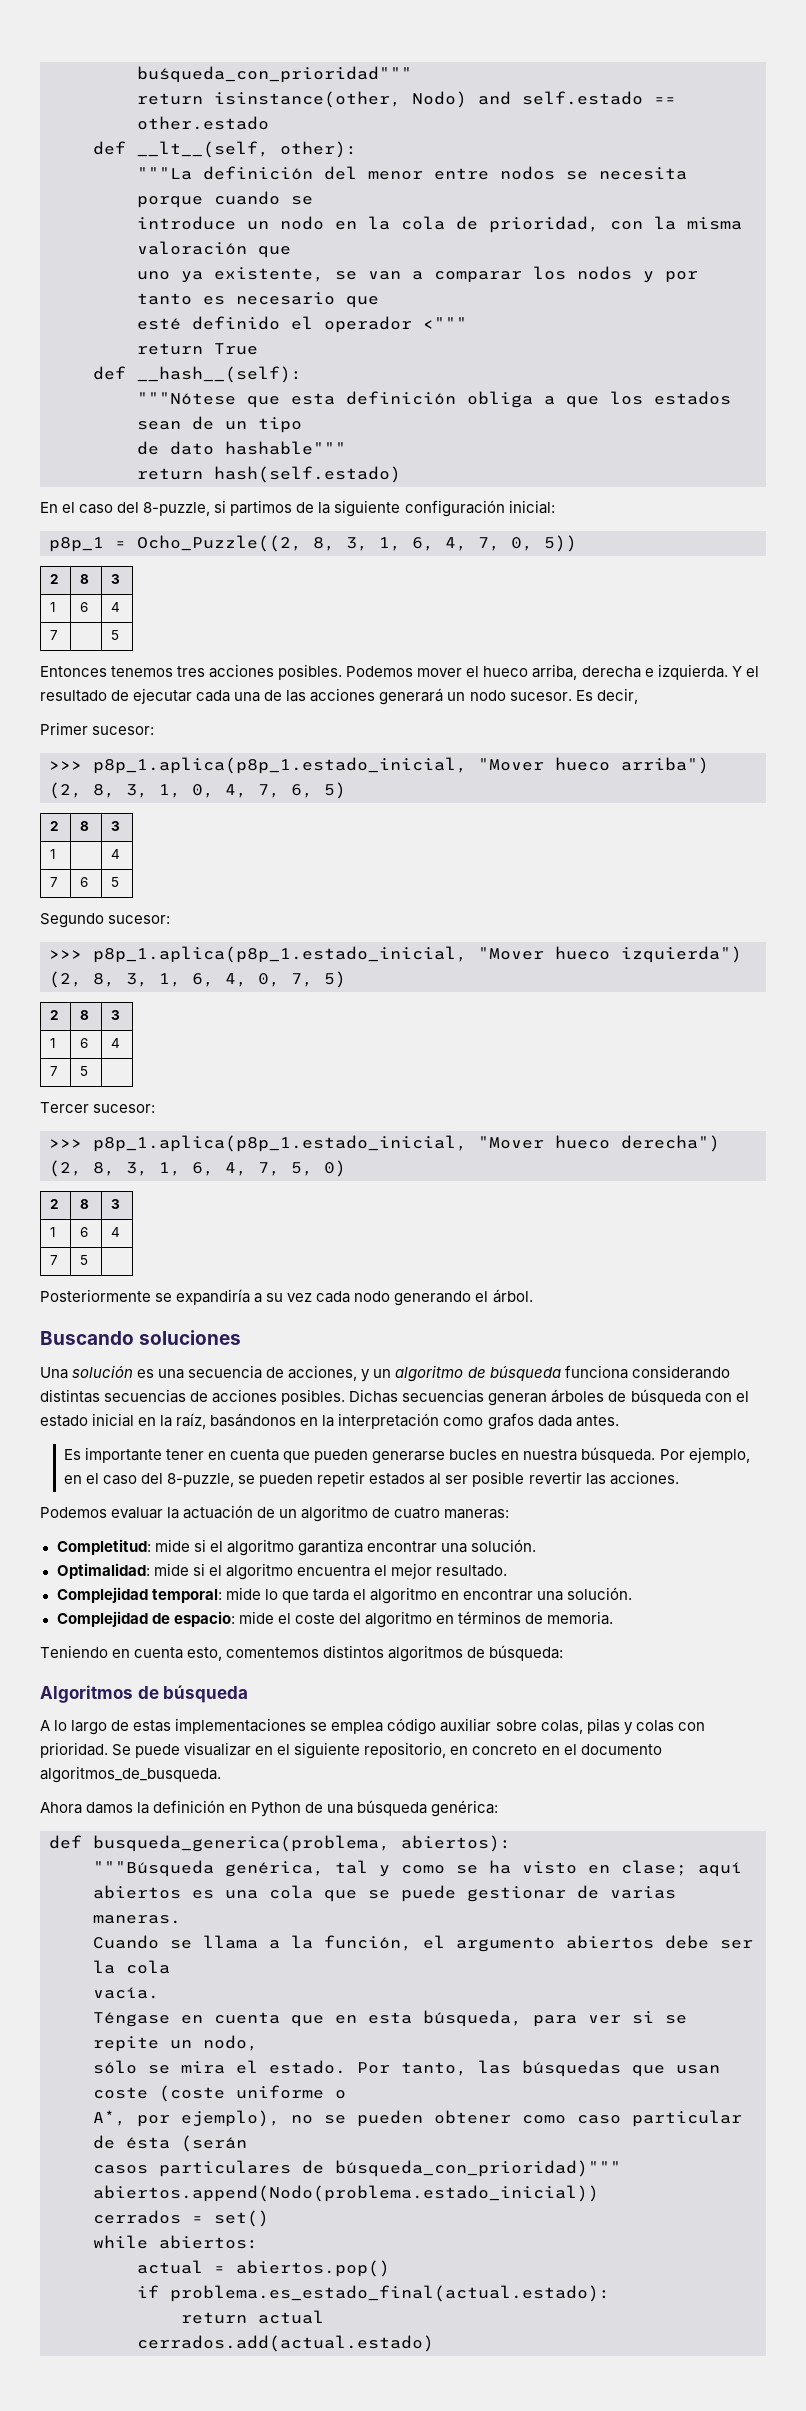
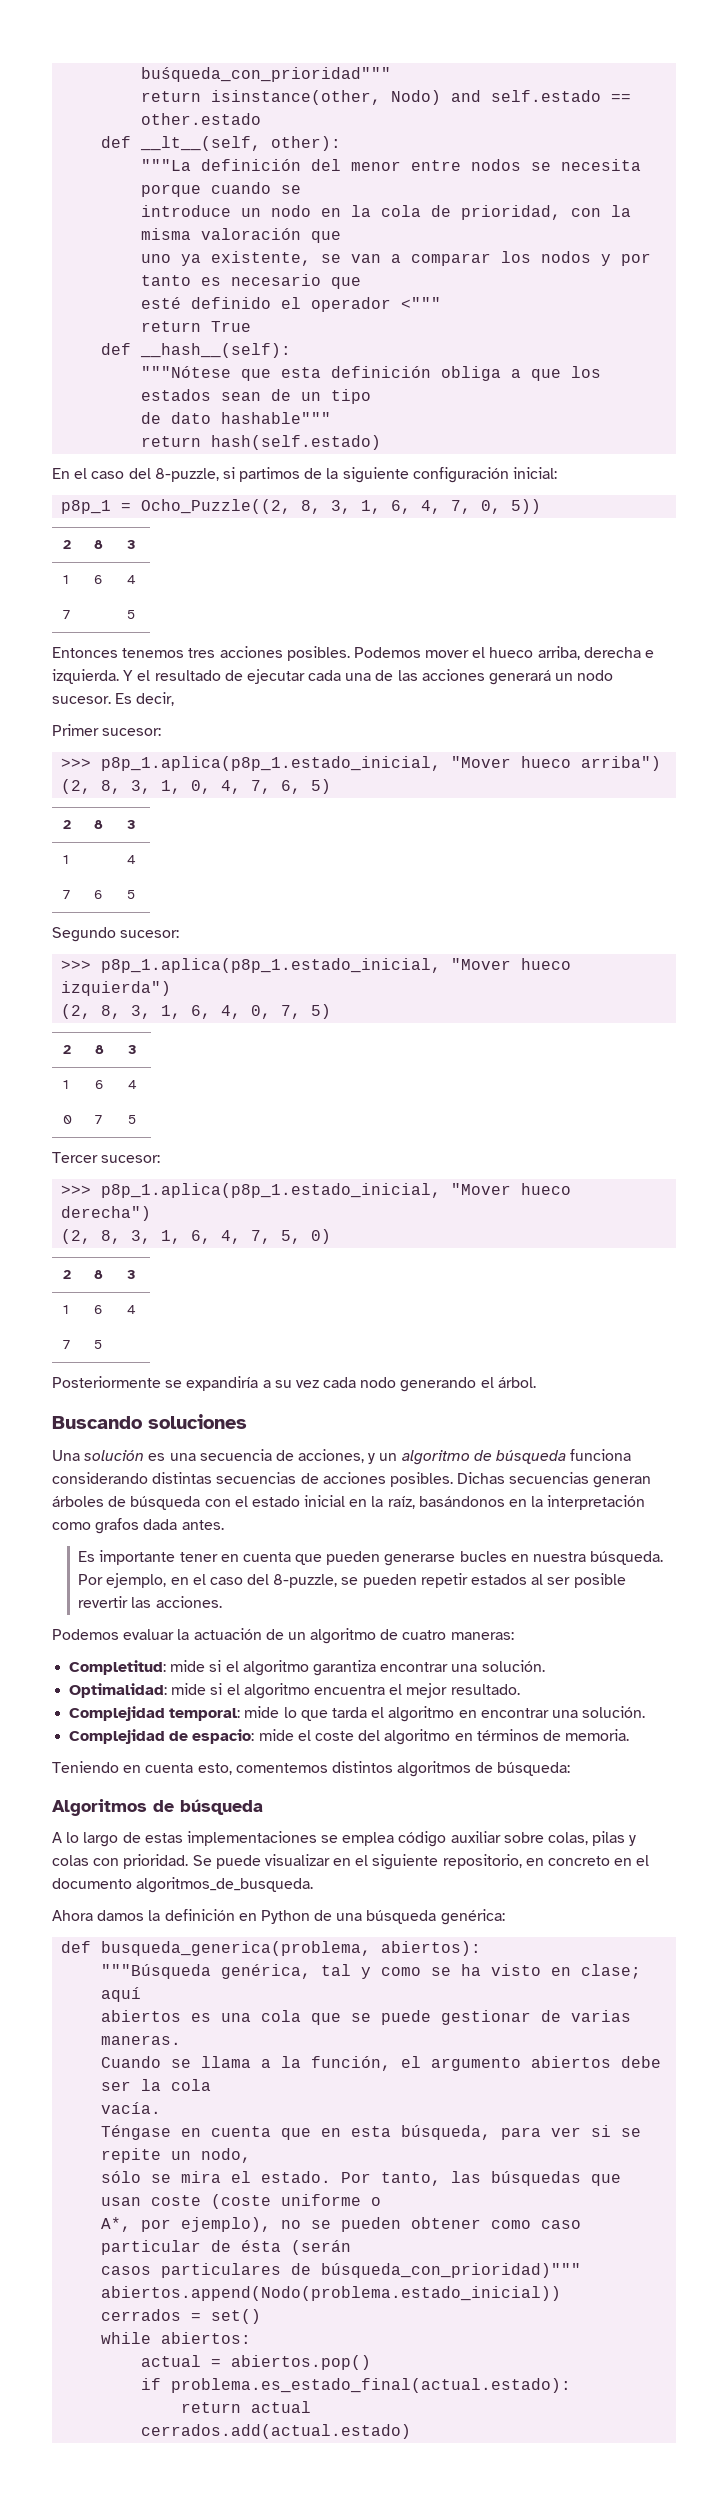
[50,1066,59,1076] [80,1066,89,1076] 7 | 5 | -> [63,1115,73,1124] [95,1115,103,1124] [128,1115,137,1124] 0 | 7 | 5

